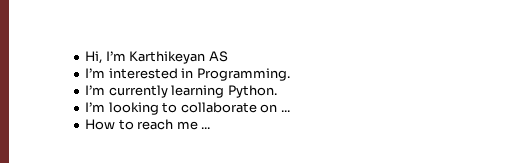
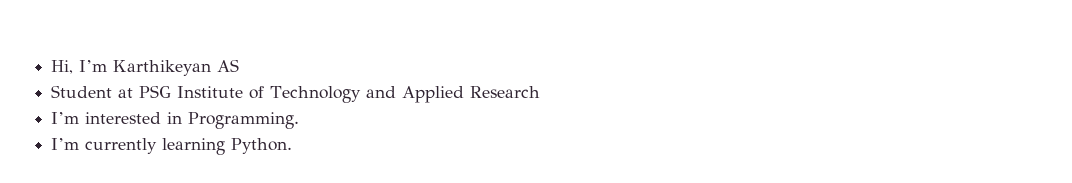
(228, 56) none -> [51,85,541,103] // Student at PSG Institute of Technology and Applied Research
[85,102,290,115] [85,119,211,130] // I’m looking to collaborate on ... // How to reach me ... -> (293, 146) none

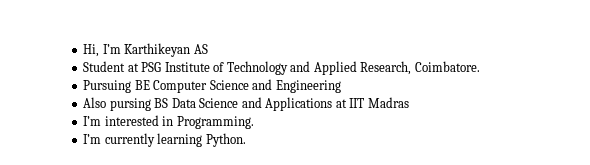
[470,86,541,98] Research -> [360,61,480,75] [83,79,341,93] [83,97,409,111] Research, Coimbatore. // Pursuing BE Computer Science and Engineering // Also pursing BS Data Science and Applications at IIT Madras

